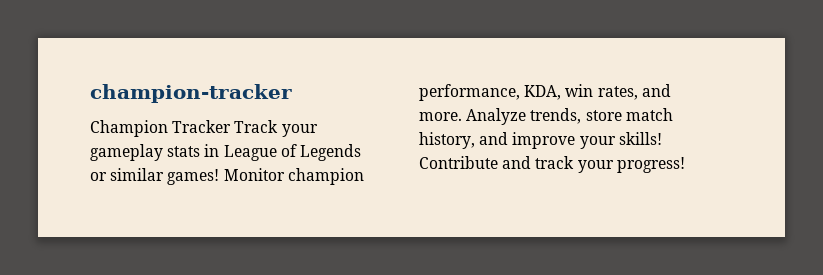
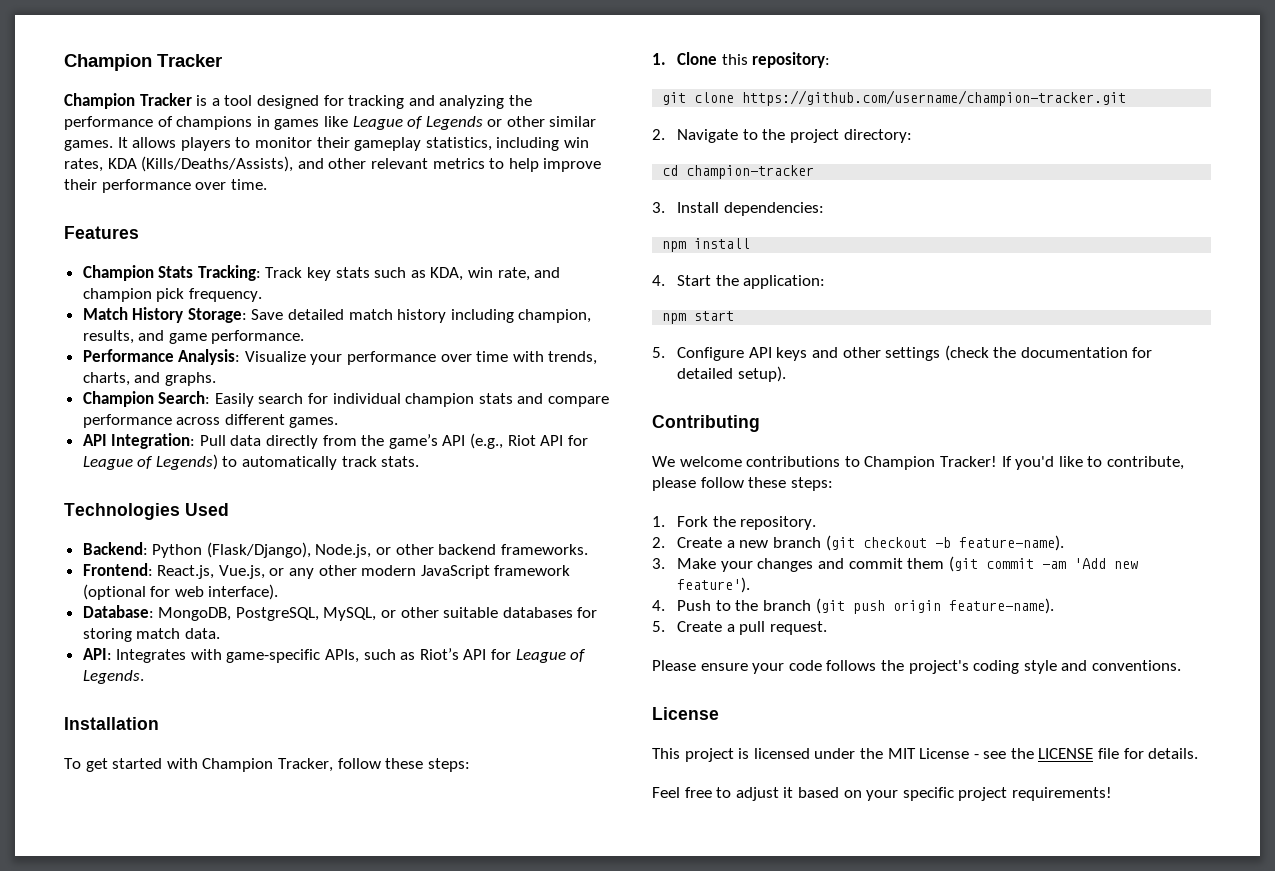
[90,84,292,103] [90,120,318,137] [90,144,361,161] [90,168,364,185] [419,84,671,101] [419,108,673,125] [419,132,662,149] [419,156,685,173] champion-tracker // Champion Tracker Track your gameplay stats in League of Legends or similar games! Monitor champion performance, KDA, win rates, and more. Analyze trends, store match history, and improve your skills! Contribute and track your progress! -> [64,54,222,71] [64,93,532,109] [64,116,597,130] [64,137,589,151] [64,156,602,172] [64,179,267,193] [64,226,139,239] [82,265,561,281] [82,288,262,302] [82,307,592,323] [82,330,305,344] [82,349,598,365] [82,372,216,386] [82,391,610,407] [82,414,339,428] [82,433,588,449] [82,454,420,470] [64,503,229,520] [82,542,588,558] [82,563,571,579] [82,584,279,600] [82,605,598,621] [82,628,220,642] [82,648,587,663] [82,670,144,684] [64,717,159,730] [64,758,470,772] [652,52,831,68] [662,90,1127,106] [652,129,912,143] [662,165,815,179] [652,202,824,216] [662,238,751,252] [652,275,826,289] [662,311,735,324] [652,345,1153,361] [677,366,786,382] [652,415,760,432] [652,456,1184,470] [652,477,833,491] [652,516,817,530] [652,535,1064,551] [652,556,1138,572] [677,577,751,593] [652,598,1054,614] [652,621,827,635] [652,660,1181,674] [652,707,719,720] [652,748,1199,762] [652,787,1112,801] Champion Tracker // Champion Tracker is a tool designed for tracking and analyzing the performance of champions in games like League of Legends or other similar games. It allows players to monitor their gameplay statistics, including win rates, KDA (Kills/Deaths/Assists), and other relevant metrics to help improve their performance over time. // Features // Champion Stats Tracking: Track key stats such as KDA, win rate, and champion pick frequency. // Match History Storage: Save detailed match history including champion, results, and game performance. // Performance Analysis: Visualize your performance over time with trends, charts, and graphs. // Champion Search: Easily search for individual champion stats and compare performance across different games. // API Integration: Pull data directly from the game’s API (e.g., Riot API for League of Legends) to automatically track stats. // Technologies Used // Backend: Python (Flask/Django), Node.js, or other backend frameworks. // Frontend: React.js, Vue.js, or any other modern JavaScript framework (optional for web interface). // Database: MongoDB, PostgreSQL, MySQL, or other suitable databases for storing match data. // API: Integrates with game-specific APIs, such as Riot’s API for League of Legends. // Installation // To get started with Champion Tracker, follow these steps: // 1. Clone this repository: // git clone https://github.com/username/champion-tracker.git // 2. Navigate to the project directory: // cd champion-tracker // 3. Install dependencies: // npm install // 4. Start the application: // npm start // 5. Configure API keys and other settings (check the documentation for detailed setup). // Contributing // We welcome contributions to Champion Tracker! If you'd like to contribute, please follow these steps: // 1. Fork the repository. // 2. Create a new branch (git checkout -b feature-name). // 3. Make your changes and commit them (git commit -am 'Add new feature'). // 4. Push to the branch (git push origin feature-name). // 5. Create a pull request. // Please ensure your code follows the project's coding style and conventions. // License // This project is licensed under the MIT License - see the LICENSE file for details. // Feel free to adjust it based on your specific project requirements!

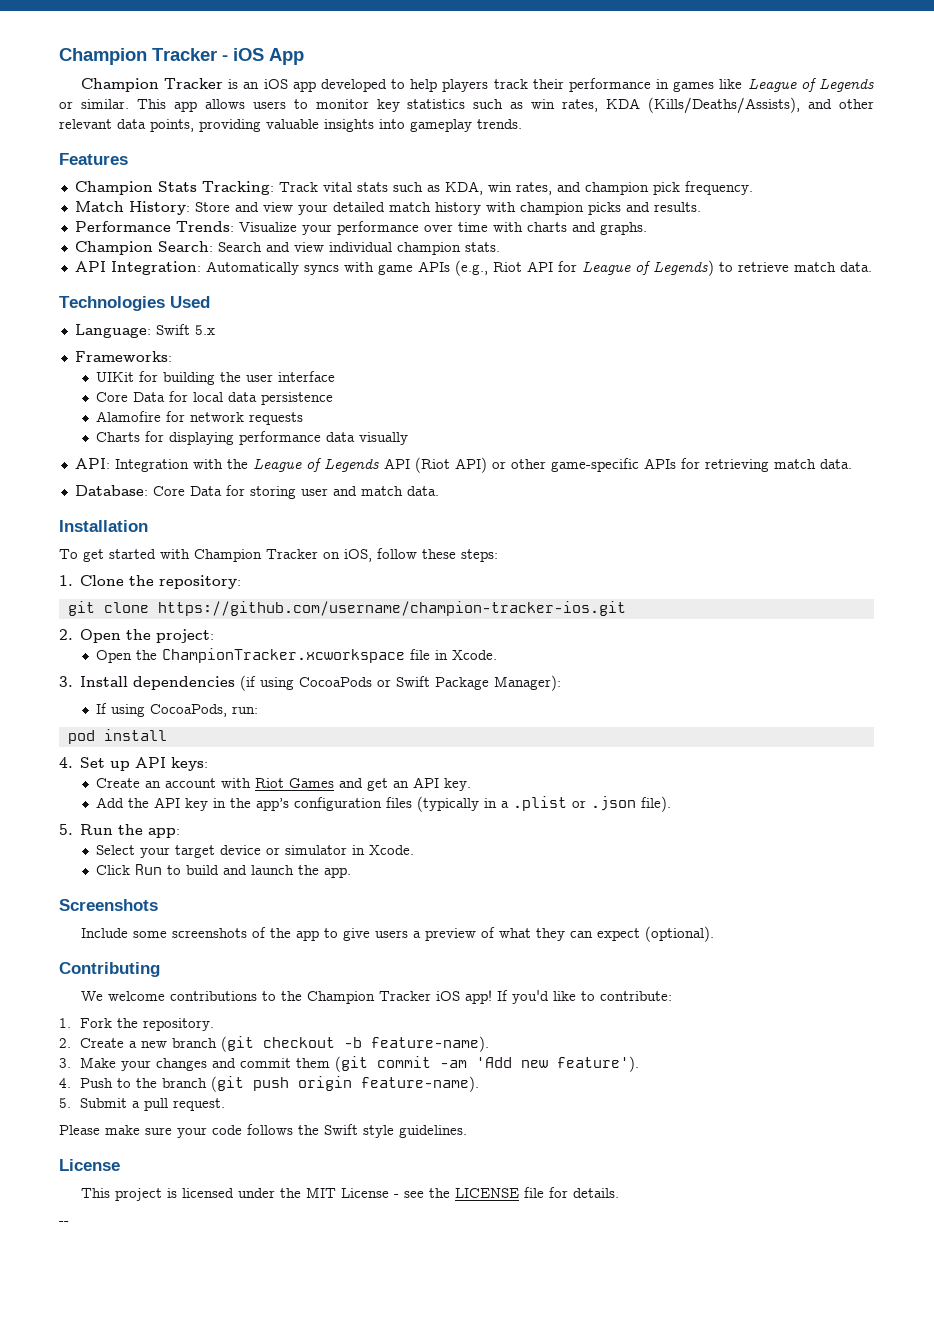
[64,54,222,71] Champion Tracker -> [59,48,304,65] Champion Tracker - iOS App
[211,95,532,109] [64,116,253,130] a tool designed for tracking and analyzing the performance of champions -> [243,78,651,92] an iOS app developed to help players track their performance
[506,116,597,127] [64,137,560,151] other similar games. It allows players to monitor their gameplay statistics, including -> [80,99,524,112] similar. This app allows users to monitor key statistics such as
[432,158,602,172] [64,179,267,193] metrics to help improve their performance over time. -> [117,119,522,132] data points, providing valuable insights into gameplay trends.
[307,267,332,281] key -> [322,182,352,192] vital
[497,267,530,281] rate, -> [515,182,552,195] rates,
[132,307,592,323] [82,330,305,344] History Storage: Save detailed match history including champion, results, and game performance. -> [128,201,701,215] History: Store and view your detailed match history with champion picks and results.
[178,349,241,365] Analysis: -> [175,221,234,232] Trends:
[548,351,598,365] [82,372,130,386] trends, charts, -> [526,222,567,232] charts
[214,393,610,407] [82,414,339,428] [82,433,466,449] Easily search for individual champion stats and compare performance across different games. // API Integration: Pull data directly from the game’s API -> [217,242,500,255] [74,261,450,275] Search and view individual champion stats. // API Integration: Automatically syncs with game APIs
[242,456,420,470] automatically track stats. -> [737,262,872,272] retrieve match data.
[82,542,588,558] [82,563,571,579] [82,584,279,600] [82,605,598,621] [82,628,220,642] [82,648,587,663] [82,670,144,684] Backend: Python (Flask/Django), Node.js, or other backend frameworks. // Frontend: React.js, Vue.js, or any other modern JavaScript framework (optional for web interface). // Database: MongoDB, PostgreSQL, MySQL, or other suitable databases for storing match data. // API: Integrates with game-specific APIs, such as Riot’s API for League of Legends. -> [74,324,215,338] [74,351,172,362] [96,371,336,385] [96,391,334,405] [96,411,304,425] [96,431,409,445] [74,457,852,473] [74,485,439,499] Language: Swift 5.x // Frameworks: // UIKit for building the user interface // Core Data for local data persistence // Alamofire for network requests // Charts for displaying performance data visually // API: Integration with the League of Legends API (Riot API) or other game-specific APIs for retrieving match data. // Database: Core Data for storing user and match data.
[277,758,333,772] Tracker, -> [266,549,372,562] Tracker on iOS,
[721,54,748,65] this -> [129,575,155,586] the
[742,90,1127,106] [652,129,912,143] [662,165,815,179] [652,202,824,216] [662,238,751,252] [652,275,826,289] [662,311,735,324] [652,345,1153,361] [677,366,786,382] https://github.com/username/champion-tracker.git // 2. Navigate to the project directory: // cd champion-tracker // 3. Install dependencies: // npm install // 4. Start the application: // npm start // 5. Configure API keys and other settings (check the documentation for detailed setup). -> [157,601,626,616] [59,629,215,643] [96,648,498,663] [59,675,562,691] [96,703,259,717] [67,729,167,744] [59,757,209,771] [96,777,472,791] [96,796,672,812] [59,824,181,838] [96,845,415,858] [96,864,352,878] [59,899,158,911] [80,926,714,942] https://github.com/username/champion-tracker-ios.git // 2. Open the project: // Open the ChampionTracker.xcworkspace file in Xcode. // 3. Install dependencies (if using CocoaPods or Swift Package Manager): // If using CocoaPods, run: // pod install // 4. Set up API keys: // Create an account with Riot Games and get an API key. // Add the API key in the app’s configuration files (typically in a .plist or .json file). // 5. Run the app: // Select your target device or simulator in Xcode. // Click Run to build and launch the app. // Screenshots // Include some screenshots of the app to give users a preview of what they can expect (optional).
[864,456,1184,470] [652,477,833,491] Champion Tracker! If you'd like to contribute, please follow these steps: -> [280,990,672,1004] the Champion Tracker iOS app! If you'd like to contribute:
[677,621,723,632] Create -> [80,1098,128,1108] Submit
[700,663,748,671] ensure -> [105,1125,172,1135] make sure
[908,660,1181,674] project's coding style and conventions. -> [324,1124,467,1138] Swift style guidelines.
[652,787,1112,801] Feel free to adjust it based on your specific project requirements! -> [59,1221,69,1225] --

